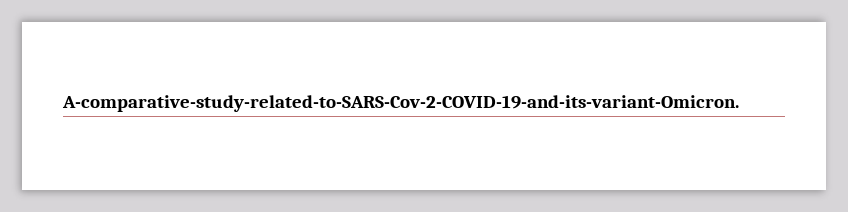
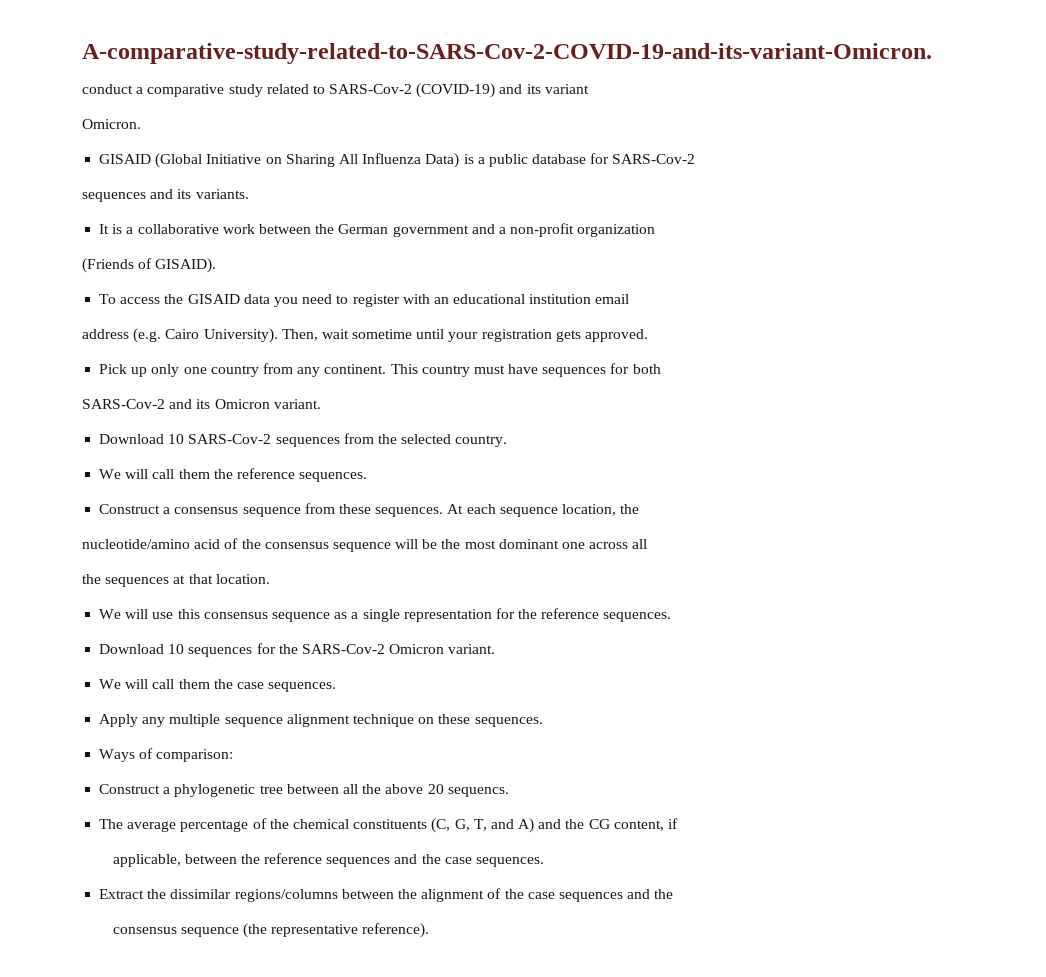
(739, 103) none -> [82,83,589,98] [82,119,141,129] [99,153,696,168] [82,189,249,202] [99,223,656,237] [82,258,217,273] [99,294,630,307] [82,328,649,343] [99,363,661,377] [82,399,321,409] [99,433,508,447] [99,468,368,482] [99,503,640,517] [82,538,648,552] [82,574,270,587] [99,608,672,622] [99,643,496,657] [99,679,337,692] [99,714,543,727] [99,748,234,762] [99,784,509,797] [99,818,679,833] [112,853,545,867] [99,888,674,902] [112,923,430,938] // conduct a comparative study related to SARS-Cov-2 (COVID-19) and its variant // Omicron. // GISAID (Global Initiative on Sharing All Influenza Data) is a public database for SARS-Cov-2 // sequences and its variants. // It is a collaborative work between the German government and a non-profit organization // (Friends of GISAID). // To access the GISAID data you need to register with an educational institution email // address (e.g. Cairo University). Then, wait sometime until your registration gets approved. // Pick up only one country from any continent. This country must have sequences for both // SARS-Cov-2 and its Omicron variant. // Download 10 SARS-Cov-2 sequences from the selected country. // We will call them the reference sequences. // Construct a consensus sequence from these sequences. At each sequence location, the // nucleotide/amino acid of the consensus sequence will be the most dominant one across all // the sequences at that location. // We will use this consensus sequence as a single representation for the reference sequences. // Download 10 sequences for the SARS-Cov-2 Omicron variant. // We will call them the case sequences. // Apply any multiple sequence alignment technique on these sequences. // Ways of comparison: // Construct a phylogenetic tree between all the above 20 sequencs. // The average percentage of the chemical constituents (C, G, T, and A) and the CG content, if // applicable, between the reference sequences and the case sequences. // Extract the dissimilar regions/columns between the alignment of the case sequences and the // consensus sequence (the representative reference).

